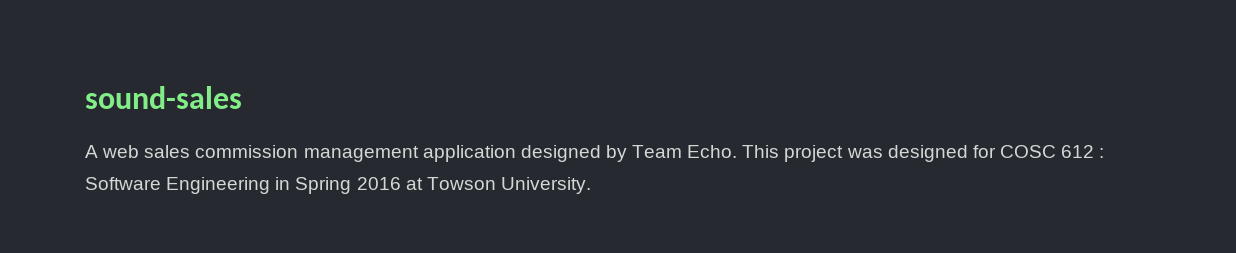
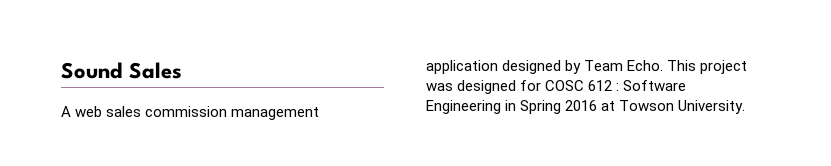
[85,86,242,109] sound-sales -> [61,62,183,79] Sound Sales

